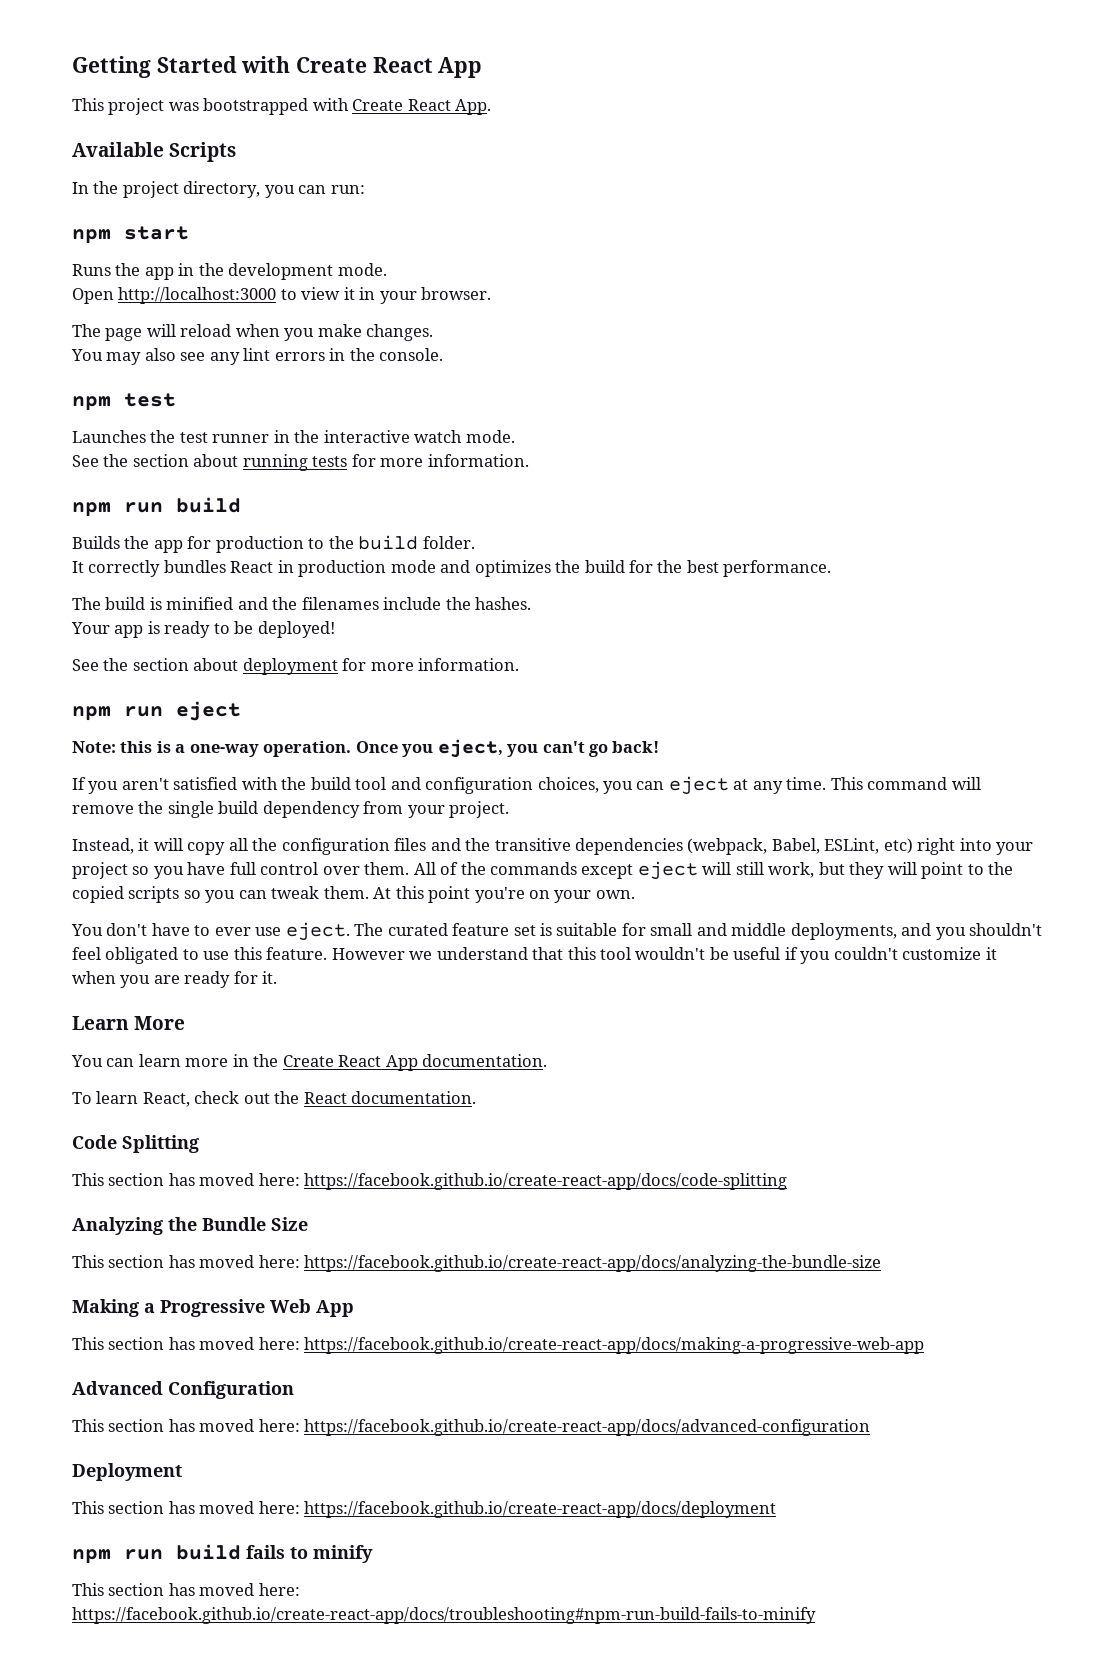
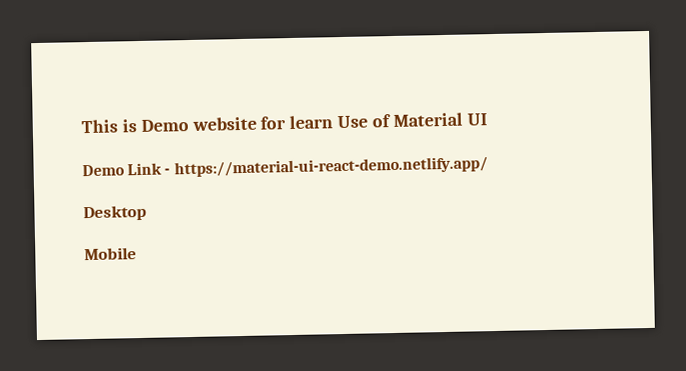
[72,56,483,78] [72,98,492,115] [72,142,237,162] [72,181,365,198] [72,226,189,244] [72,263,387,280] [72,287,492,304] [72,324,434,341] [71,348,444,365] [72,393,176,411] [72,430,515,443] [72,454,529,471] [72,497,241,517] [72,535,475,553] [72,560,832,577] [72,597,532,610] [71,621,335,638] [72,658,520,675] [72,701,241,721] [72,739,660,758] [72,776,981,795] [72,801,510,818] [72,838,1034,855] [72,861,1014,880] [72,886,635,903] [71,922,1043,941] [72,947,997,964] [72,971,278,988] [72,1016,186,1030] [71,1054,548,1071] [72,1091,477,1107] [72,1135,199,1153] [72,1173,788,1190] [72,1217,308,1235] [72,1255,882,1272] [72,1299,354,1317] [72,1337,925,1354] [72,1381,294,1399] [72,1419,871,1436] [72,1463,182,1481] [72,1501,777,1518] [72,1544,373,1564] [72,1583,300,1596] [72,1607,816,1624] Getting Started with Create React App // This project was bootstrapped with Create React App. // Available Scripts // In the project directory, you can run: // npm start // Runs the app in the development mode. // Open http://localhost:3000 to view it in your browser. // The page will reload when you make changes. // You may also see any lint errors in the console. // npm test // Launches the test runner in the interactive watch mode. // See the section about running tests for more information. // npm run build // Builds the app for production to the build folder. // It correctly bundles React in production mode and optimizes the build for the best performance. // The build is minified and the filenames include the hashes. // Your app is ready to be deployed! // See the section about deployment for more information. // npm run eject // Note: this is a one-way operation. Once you eject, you can't go back! // If you aren't satisfied with the build tool and configuration choices, you can eject at any time. This command will remove the single build dependency from your project. // Instead, it will copy all the configuration files and the transitive dependencies (webpack, Babel, ESLint, etc) right into your project so you have full control over them. All of the commands except eject will still work, but they will point to the copied scripts so you can tweak them. At this point you're on your own. // You don't have to ever use eject. The curated feature set is suitable for small and middle deployments, and you shouldn't feel obligated to use this feature. However we understand that this tool wouldn't be useful if you couldn't customize it when you are ready for it. // Learn More // You can learn more in the Create React App documentation. // To learn React, check out the React documentation. // Code Splitting // This section has moved here: https://facebook.github.io/create-react-app/docs/code-splitting // Analyzing the Bundle Size // This section has moved here: https://facebook.github.io/create-react-app/docs/analyzing-the-bundle-size // Making a Progressive Web App // This section has moved here: https://facebook.github.io/create-react-app/docs/making-a-progressive-web-app // Advanced Configuration // This section has moved here: https://facebook.github.io/create-react-app/docs/advanced-configuration // Deployment // This section has moved here: https://facebook.github.io/create-react-app/docs/deployment // npm run build fails to minify // This section has moved here: https://facebook.github.io/create-react-app/docs/troubleshooting#npm-run-build-fails-to-minify -> [81,112,487,134] [82,156,488,178] [83,204,147,222] [84,247,137,261] This is Demo website for learn Use of Material UI // Demo Link - https://material-ui-react-demo.netlify.app/ // Desktop // Mobile

